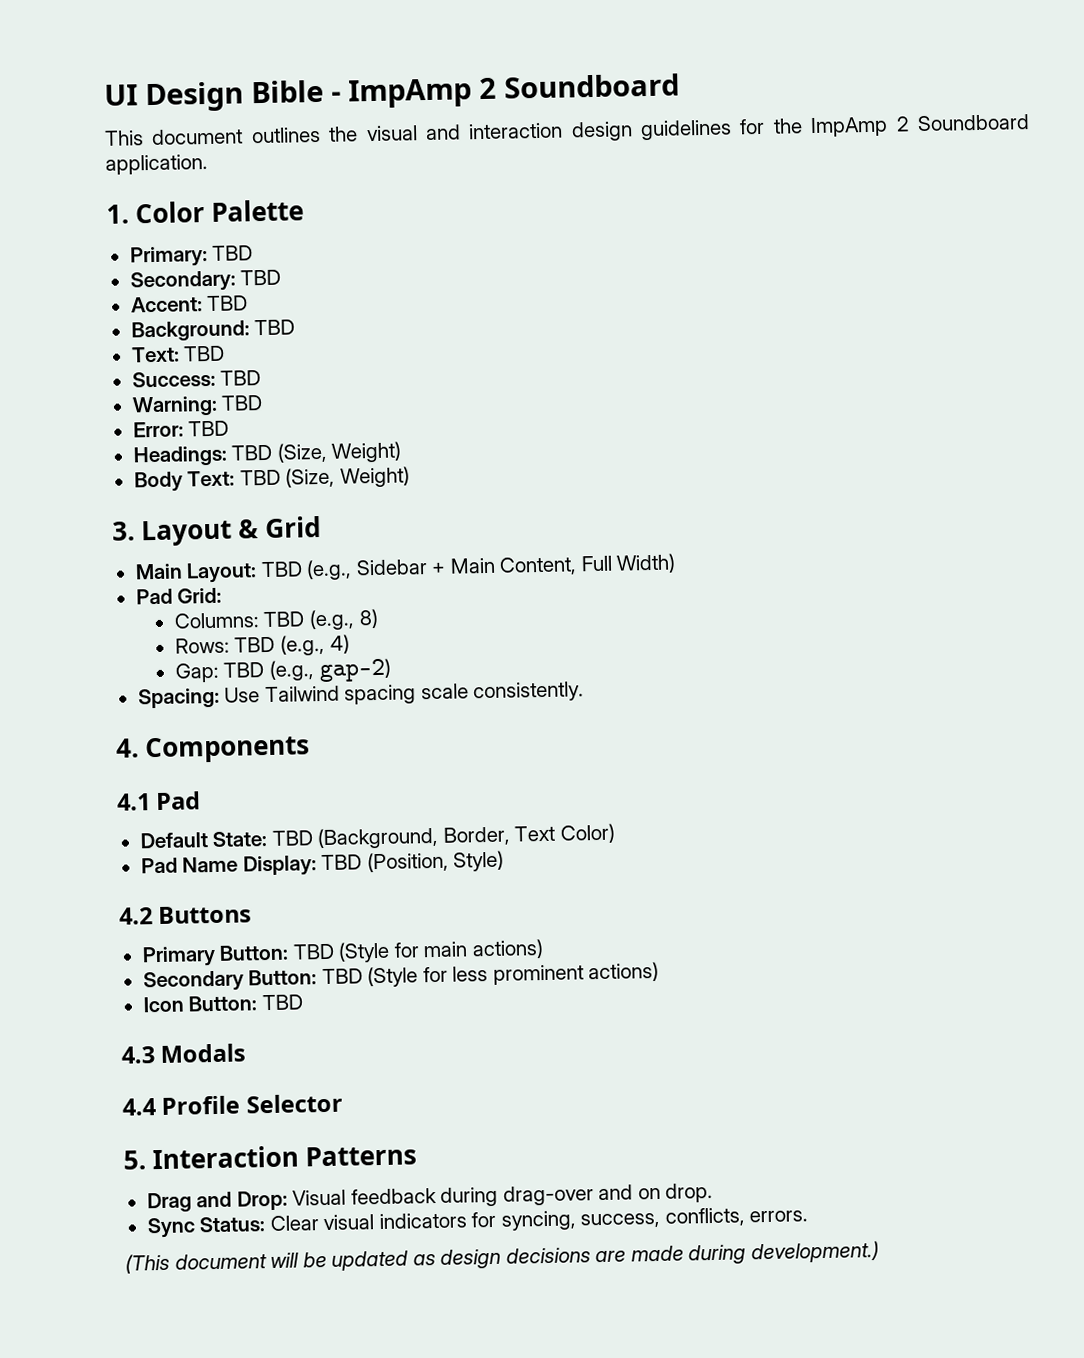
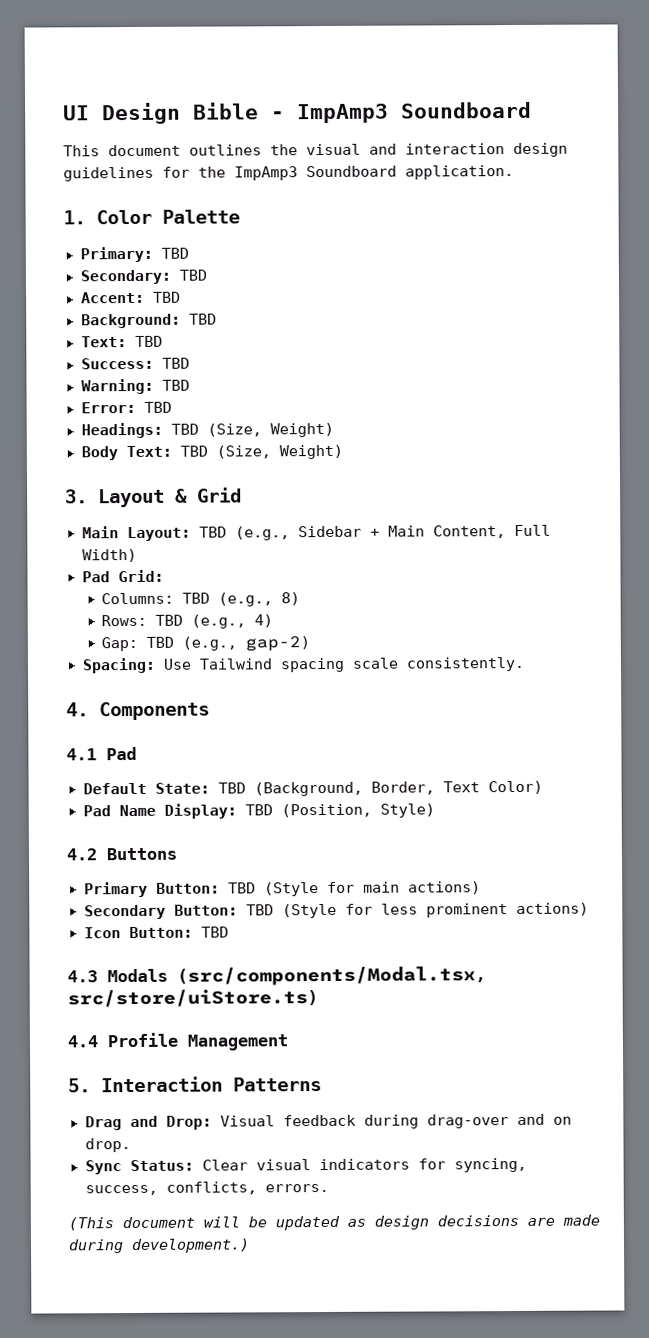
[348,77,497,109] ImpAmp 2 -> [297,103,389,124] ImpAmp3
[810,116,910,138] ImpAmp 2 -> [234,166,298,181] ImpAmp3
(247, 1053) none -> [177,966,486,986] [67,989,318,1008] (src/components/Modal.tsx, src/store/uiStore.ts)
[245,1093,343,1114] Selector -> [187,1034,288,1051] Management

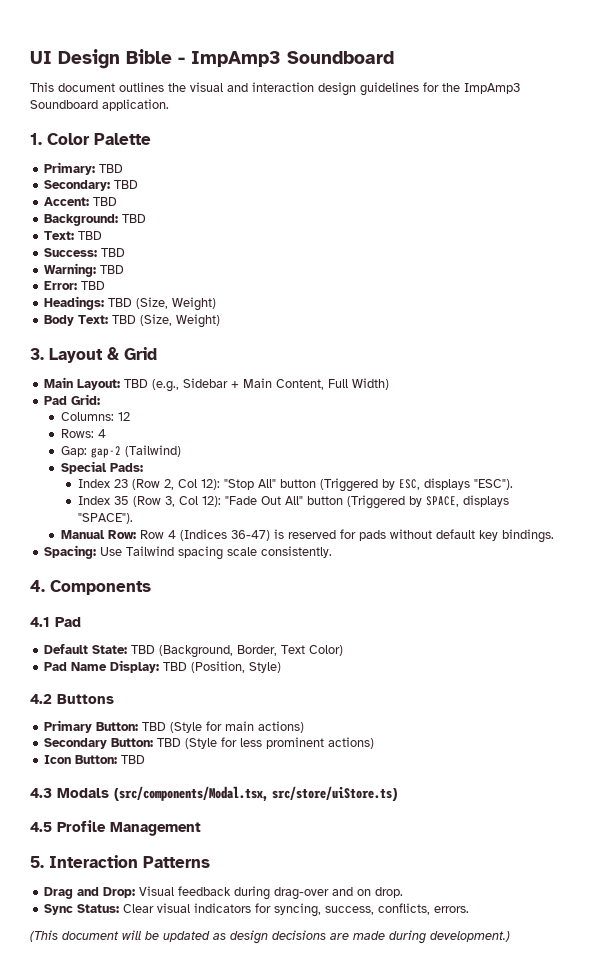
[182,592,301,607] [101,614,274,629] [101,636,311,652] TBD (e.g., 8) // Rows: TBD (e.g., 4) // Gap: TBD (e.g., gap-2) -> [117,412,130,421] [60,429,106,438] [60,445,181,458] [60,461,143,474] [77,478,513,492] [77,495,509,509] [77,513,133,524] [60,529,554,543] 12 // Rows: 4 // Gap: gap-2 (Tailwind) // Special Pads: // Index 23 (Row 2, Col 12): "Stop All" button (Triggered by ESC, displays "ESC"). // Index 35 (Row 3, Col 12): "Fade Out All" button (Triggered by SPACE, displays "SPACE"). // Manual Row: Row 4 (Indices 36-47) is reserved for pads without default key bindings.
[67,1035,98,1048] 4.4 -> [30,822,52,832] 4.5

